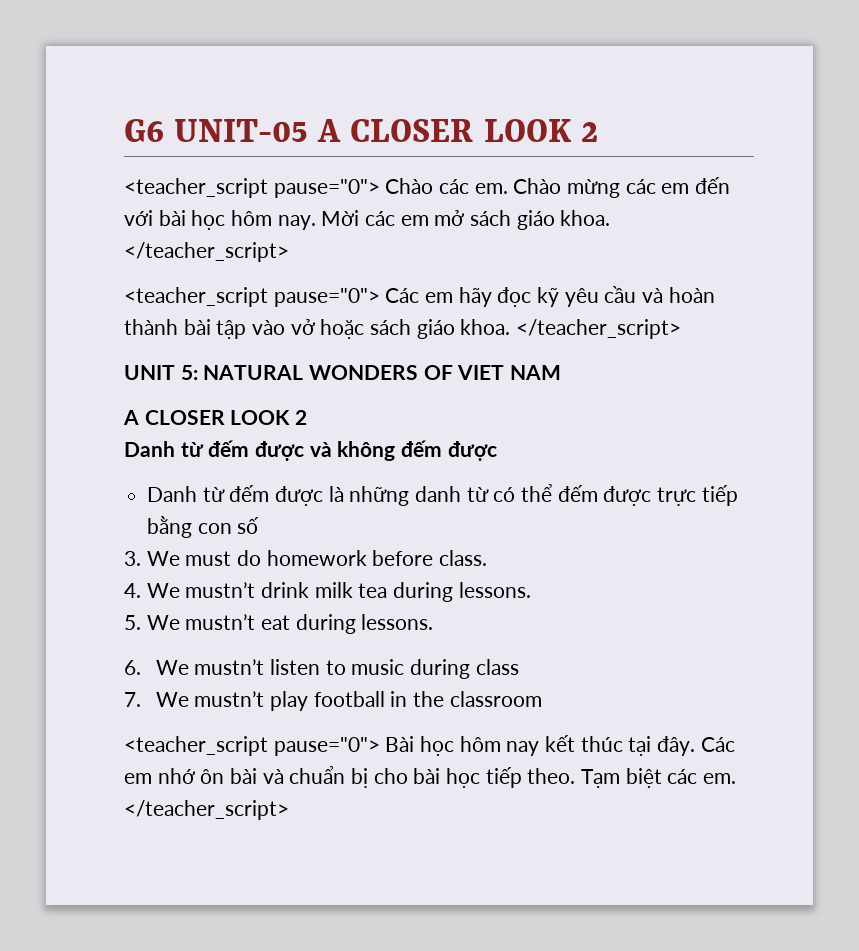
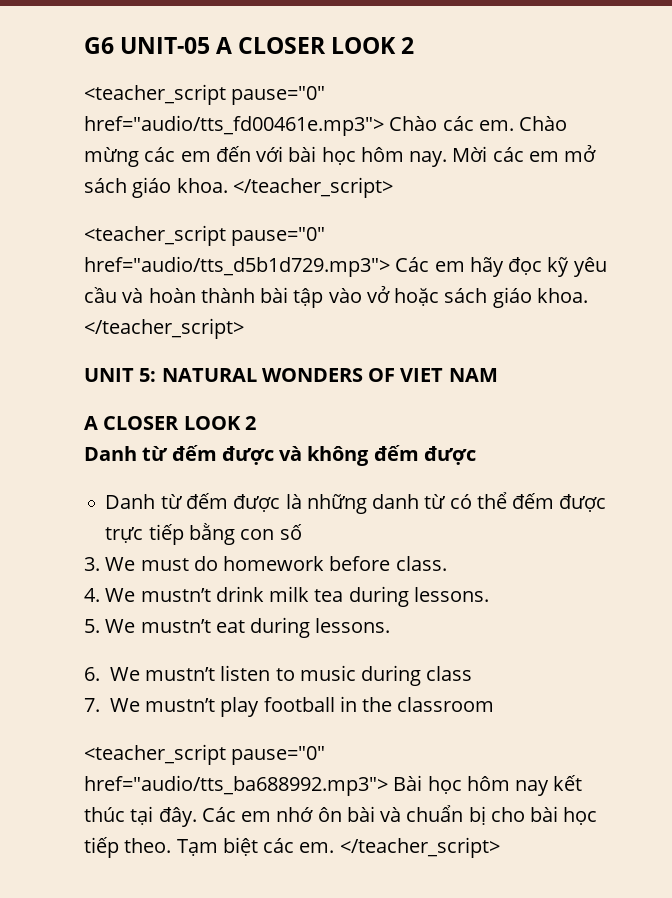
[273,179,380,198] pause="0"> -> [231,86,326,105] [84,115,384,136] pause="0" href="audio/tts_fd00461e.mp3">
[273,288,380,307] pause="0"> -> [231,227,326,246] [84,256,390,277] pause="0" href="audio/tts_d5b1d729.mp3">
[273,737,380,756] pause="0"> -> [231,746,326,765] [84,775,388,796] pause="0" href="audio/tts_ba688992.mp3">

